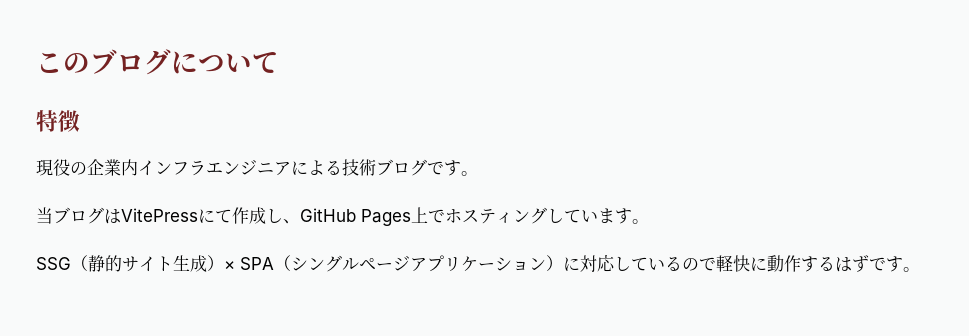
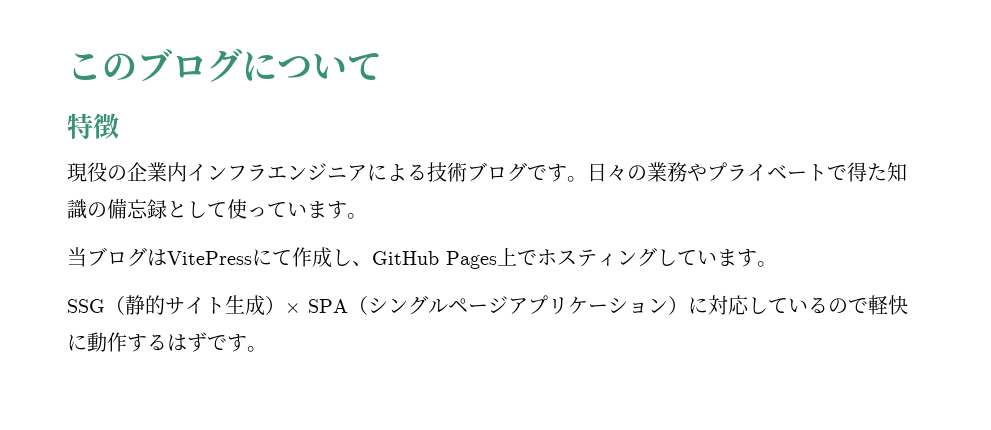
(478, 173) none -> [587,162,907,182] [67,199,367,219] 日々の業務やプライベートで得た知識の備忘録として使っています。

